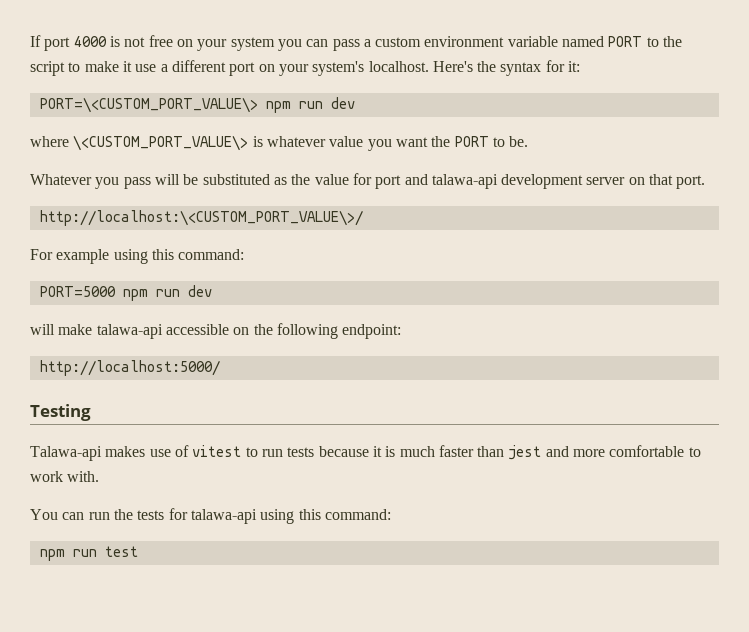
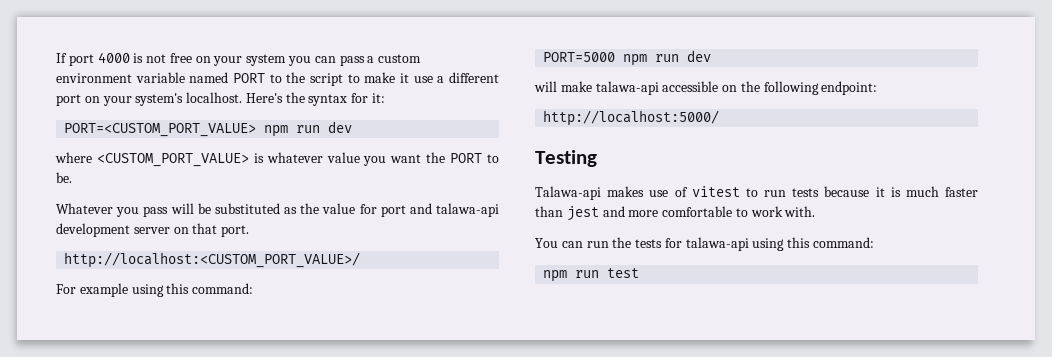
[39,97,258,113] PORT=\<CUSTOM_PORT_VALUE\> -> [64,123,257,137] PORT=<CUSTOM_PORT_VALUE>
[73,135,249,151] \<CUSTOM_PORT_VALUE\> -> [96,153,249,167] <CUSTOM_PORT_VALUE>
[39,210,363,226] http://localhost:\<CUSTOM_PORT_VALUE\>/ -> [64,252,361,268] http://localhost:<CUSTOM_PORT_VALUE>/

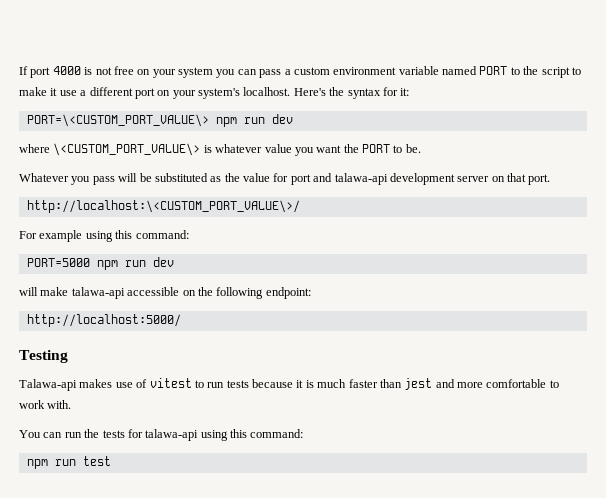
[64,123,257,137] PORT=<CUSTOM_PORT_VALUE> -> [26,114,209,127] PORT=\<CUSTOM_PORT_VALUE\>
[96,153,249,167] <CUSTOM_PORT_VALUE> -> [53,143,201,156] \<CUSTOM_PORT_VALUE\>
[64,252,361,268] http://localhost:<CUSTOM_PORT_VALUE>/ -> [26,200,300,213] http://localhost:\<CUSTOM_PORT_VALUE\>/

